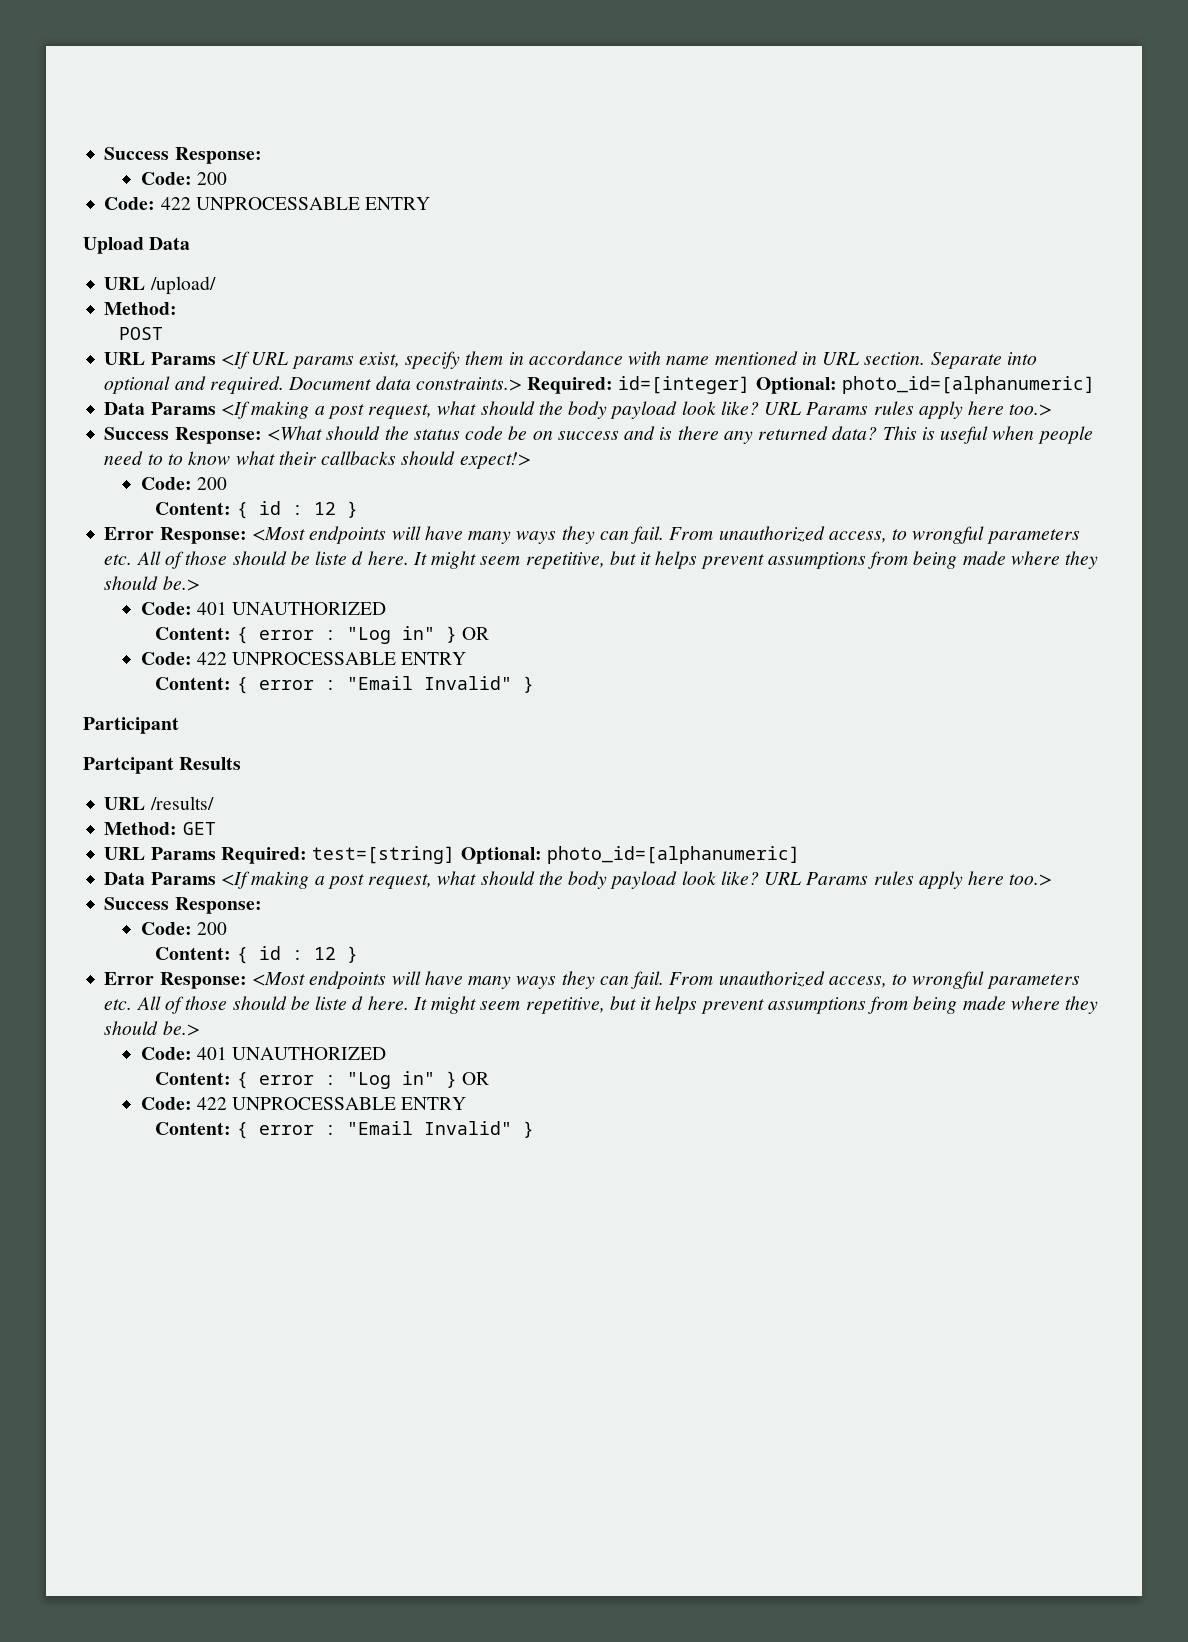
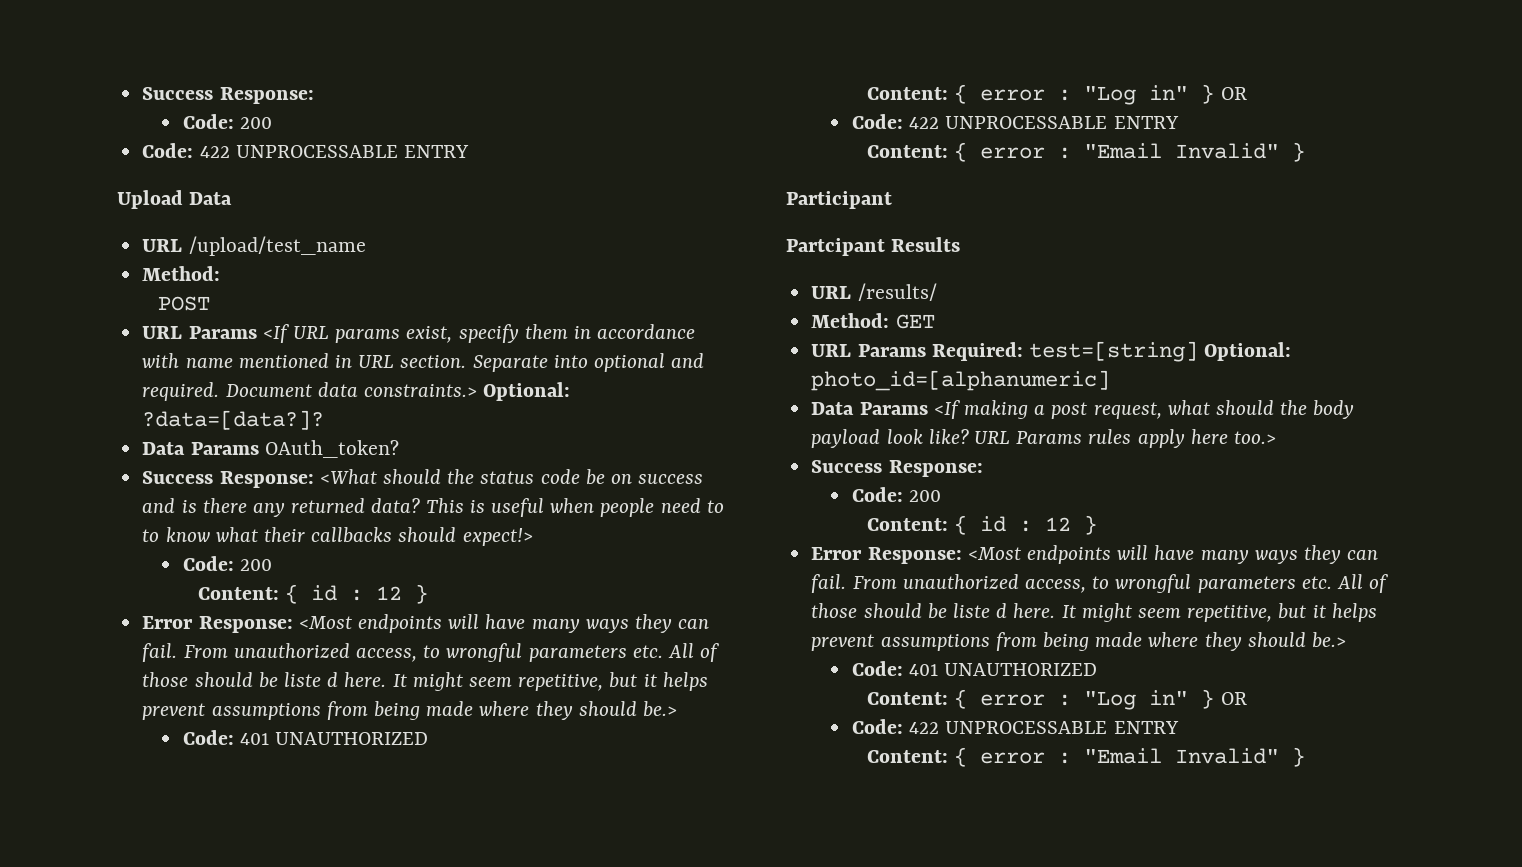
[149,276,216,295] /upload/ -> [188,236,366,256] /upload/test_name
[527,376,1095,394] [104,401,1053,419] Required: id=[integer] Optional: photo_id=[alphanumeric] // Data Params <If making a post request, what should the body payload look like? URL Params rules apply here too.> -> [483,382,571,401] [142,410,325,430] [142,440,399,458] Optional: ?data=[data?]? // Data Params OAuth_token?

